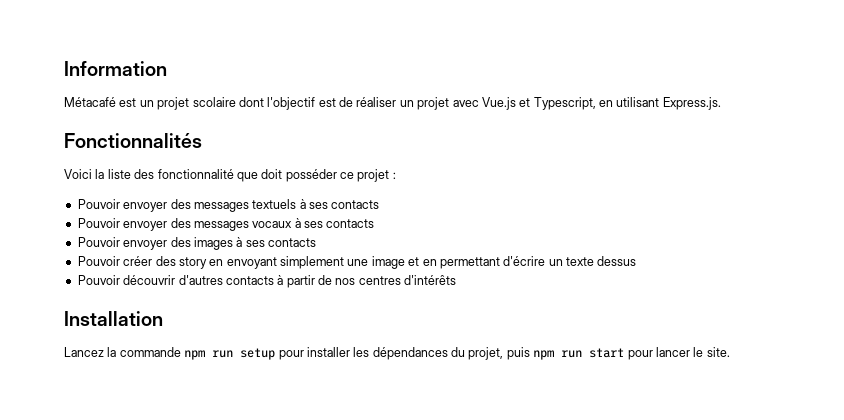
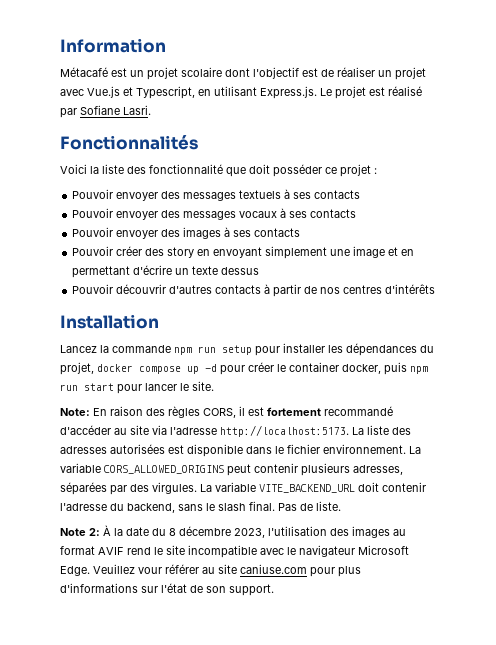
(721, 103) none -> [320,86,422,99] [60,105,151,118] Le projet est réalisé par Sofiane Lasri.
(504, 353) none -> [97,362,381,375] docker compose up -d pour créer le container docker,
(730, 352) none -> [60,406,393,418] [60,425,411,437] [60,444,421,457] [60,463,403,476] [60,482,426,495] [60,501,341,513] [60,525,406,538] [60,545,409,558] [60,564,361,577] [60,583,274,596] // Note: En raison des règles CORS, il est fortement recommandé d'accéder au site via l'adresse http://localhost:5173. La liste des adresses autorisées est disponible dans le fichier environnement. La variable CORS_ALLOWED_ORIGINS peut contenir plusieurs adresses, séparées par des virgules. La variable VITE_BACKEND_URL doit contenir l'adresse du backend, sans le slash final. Pas de liste. // Note 2: À la date du 8 décembre 2023, l'utilisation des images au format AVIF rend le site incompatible avec le navigateur Microsoft Edge. Veuillez vour référer au site caniuse.com pour plus d'informations sur l'état de son support.

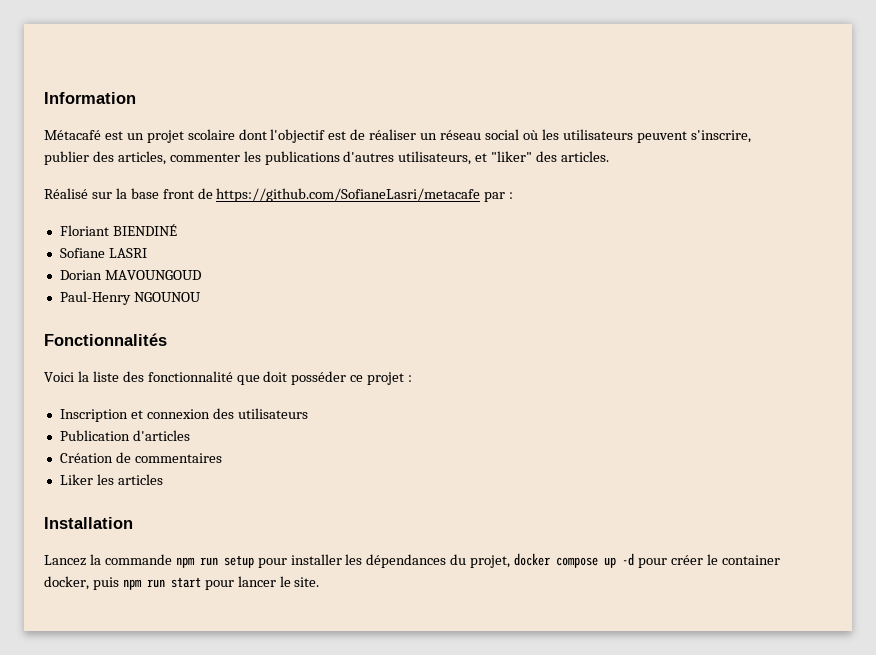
[395,67,426,80] [60,86,422,99] [60,105,151,118] projet avec Vue.js et Typescript, en utilisant Express.js. Le projet est réalisé par Sofiane Lasri. -> [440,129,751,143] [44,151,610,165] [44,188,514,202] [59,224,177,236] [59,248,147,258] [59,270,201,280] [59,291,201,305] réseau social où les utilisateurs peuvent s'inscrire, publier des articles, commenter les publications d'autres utilisateurs, et "liker" des articles. // Réalisé sur la base front de https://github.com/SofianeLasri/metacafe par : // Floriant BIENDINÉ // Sofiane LASRI // Dorian MAVOUNGOUD // Paul-Henry NGOUNOU
[72,189,361,201] [72,208,357,220] [72,227,301,239] [72,246,415,259] [72,265,260,278] [72,284,436,297] Pouvoir envoyer des messages textuels à ses contacts // Pouvoir envoyer des messages vocaux à ses contacts // Pouvoir envoyer des images à ses contacts // Pouvoir créer des story en envoyant simplement une image et en permettant d'écrire un texte dessus // Pouvoir découvrir d'autres contacts à partir de nos centres d'intérêts -> [59,408,308,422] [59,430,190,441] [59,452,222,463] [59,474,163,485] Inscription et connexion des utilisateurs // Publication d'articles // Création de commentaires // Liker les articles
[60,406,393,418] [60,425,411,437] [60,444,421,457] [60,463,403,476] [60,482,426,495] [60,501,341,513] [60,525,406,538] [60,545,409,558] [60,564,361,577] [60,583,274,596] // Note: En raison des règles CORS, il est fortement recommandé d'accéder au site via l'adresse http://localhost:5173. La liste des adresses autorisées est disponible dans le fichier environnement. La variable CORS_ALLOWED_ORIGINS peut contenir plusieurs adresses, séparées par des virgules. La variable VITE_BACKEND_URL doit contenir l'adresse du backend, sans le slash final. Pas de liste. // Note 2: À la date du 8 décembre 2023, l'utilisation des images au format AVIF rend le site incompatible avec le navigateur Microsoft Edge. Veuillez vour référer au site caniuse.com pour plus d'informations sur l'état de son support. -> (320, 582) none

